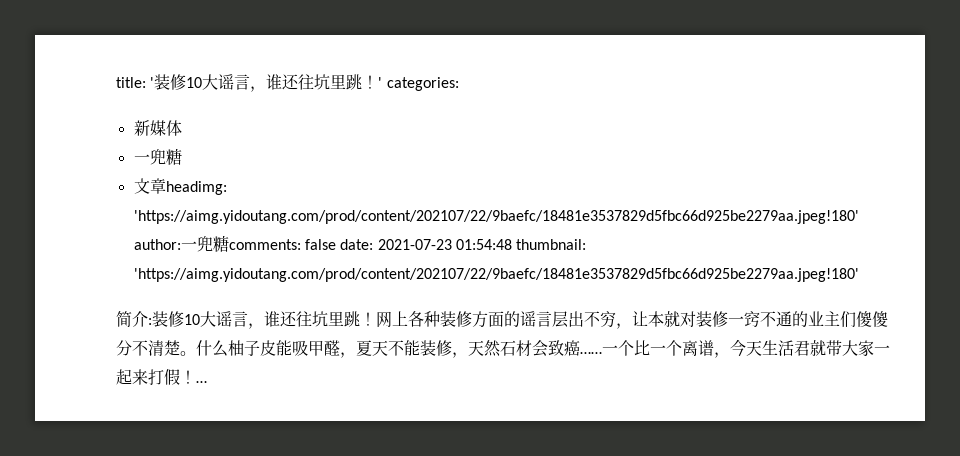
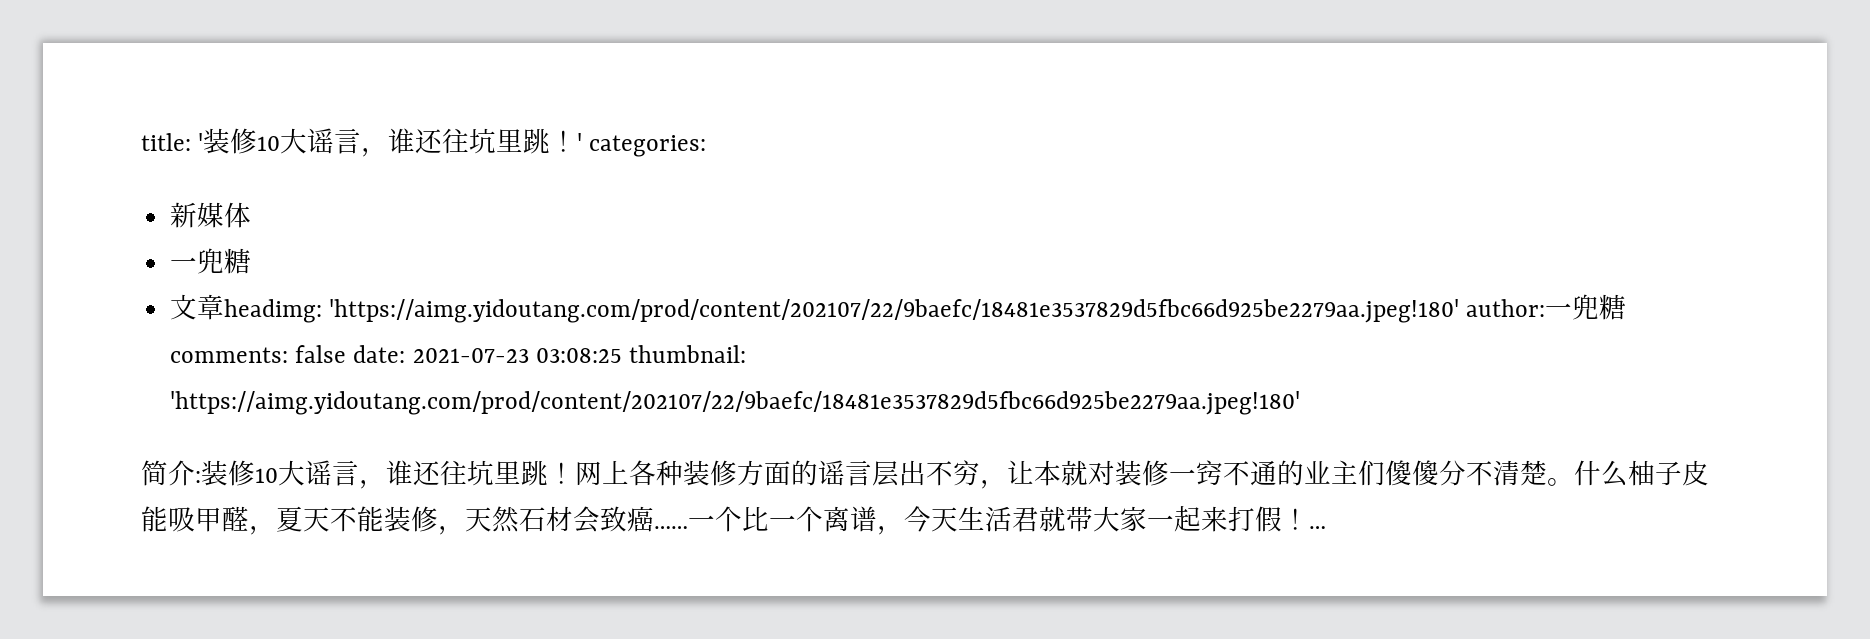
[455,239,512,250] 01:54:48 -> [535,348,622,363] 03:08:25

